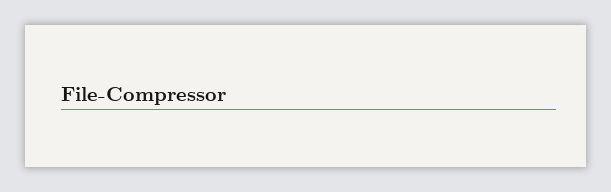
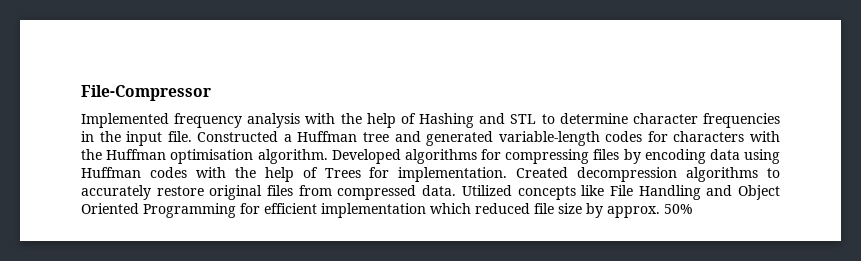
(226, 96) none -> [81,113,780,128] [81,131,780,146] [81,149,780,164] [81,167,780,182] [81,185,781,200] [81,203,693,218] // Implemented frequency analysis with the help of Hashing and STL to determine character frequencies in the input file. Constructed a Huffman tree and generated variable-length codes for characters with the Huffman optimisation algorithm. Developed algorithms for compressing files by encoding data using Huffman codes with the help of Trees for implementation. Created decompression algorithms to accurately restore original files from compressed data. Utilized concepts like File Handling and Object Oriented Programming for efficient implementation which reduced file size by approx. 50%

